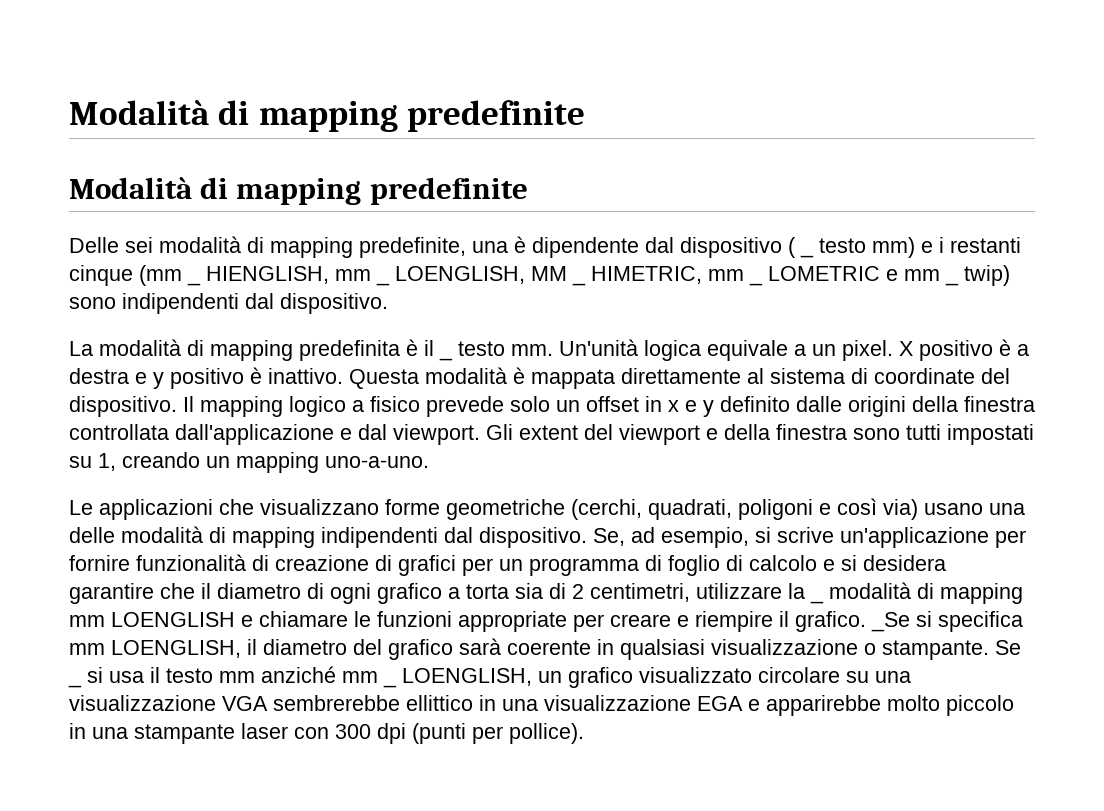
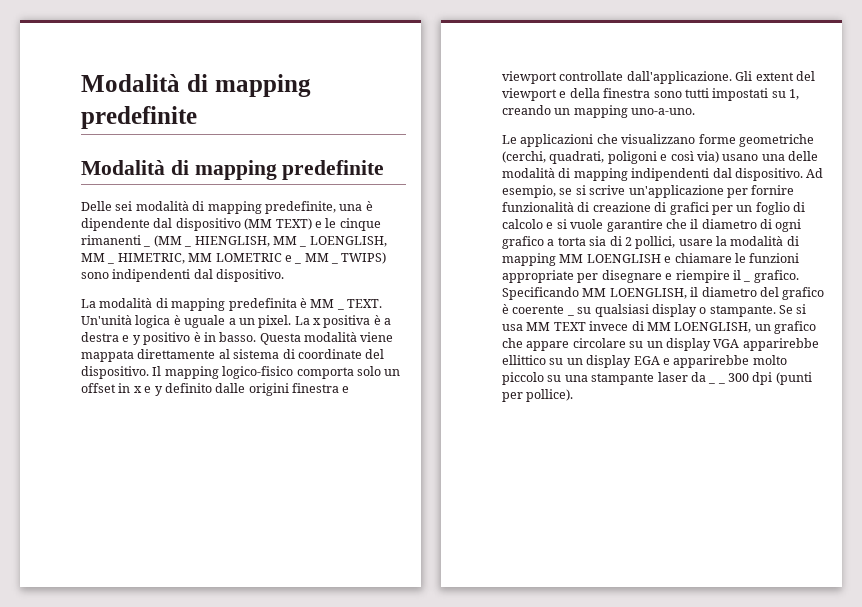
[788,237,814,258] [819,237,1021,258] [69,265,182,286] ( _ testo mm) e i restanti cinque (mm -> [244,218,381,231] [81,235,141,245] [143,235,182,247] (MM TEXT) e le cinque rimanenti _ (MM
[335,269,371,281] mm -> [272,236,297,245] MM
[708,269,744,281] [749,281,763,286] [768,266,940,281] [945,265,1010,286] mm _ LOMETRIC e mm _ twip) -> [188,253,292,262] [294,262,302,264] [304,253,329,262] [331,252,387,264] MM LOMETRIC e _ MM _ TWIPS)
[424,340,434,356] [439,356,453,361] [458,339,993,361] il _ testo mm. Un'unità logica equivale a un pixel. X positivo -> [310,299,335,308] [336,308,344,310] [347,299,382,308] [81,315,371,328] MM _ TEXT. Un'unità logica è uguale a un pixel. La x positiva
[268,368,343,384] inattivo. -> [203,332,257,342] in basso.
[513,367,525,384] è -> [360,332,394,342] viene
[289,396,504,417] logico a fisico prevede -> [222,366,354,379] logico-fisico comporta
[912,396,1035,412] [69,424,480,445] della finestra controllata dall'applicazione e dal viewport. -> [292,383,350,393] [502,71,732,84] finestra e viewport controllate dall'applicazione.
[593,527,749,548] Se, ad esempio, -> [806,168,824,178] [502,185,573,198] Ad esempio, se
[529,555,662,576] programma di -> (753, 208) none
[863,555,946,571] desidera -> [570,219,604,229] vuole
[590,583,805,602] [810,599,824,604] [829,582,1023,604] [69,615,105,627] centimetri, utilizzare la _ modalità di mapping mm -> [635,236,799,249] [502,253,584,266] pollici, usare la modalità di mapping MM
[610,614,671,627] creare -> [601,270,662,283] disegnare
[795,611,1023,632] [69,643,105,655] grafico. _Se si specifica mm -> [743,270,799,283] [502,287,607,300] _ grafico. Specificando MM
[459,638,858,660] sarà coerente in qualsiasi visualizzazione -> [502,304,565,314] [566,314,574,316] [577,304,697,317] è coerente _ su qualsiasi display
[68,683,82,688] _ -> (793, 309) none
[150,666,378,683] [383,667,911,688] [69,695,691,711] il testo mm anziché mm _ LOENGLISH, un grafico visualizzato circolare su una visualizzazione VGA sembrerebbe ellittico in una visualizzazione -> [526,321,816,334] [502,338,819,351] [502,355,632,368] MM TEXT invece di MM LOENGLISH, un grafico che appare circolare su un display VGA apparirebbe ellittico su un display
[69,723,86,739] in -> [547,375,562,382] su
[294,727,329,739] con -> [690,372,706,382] [708,382,725,384] da _ _

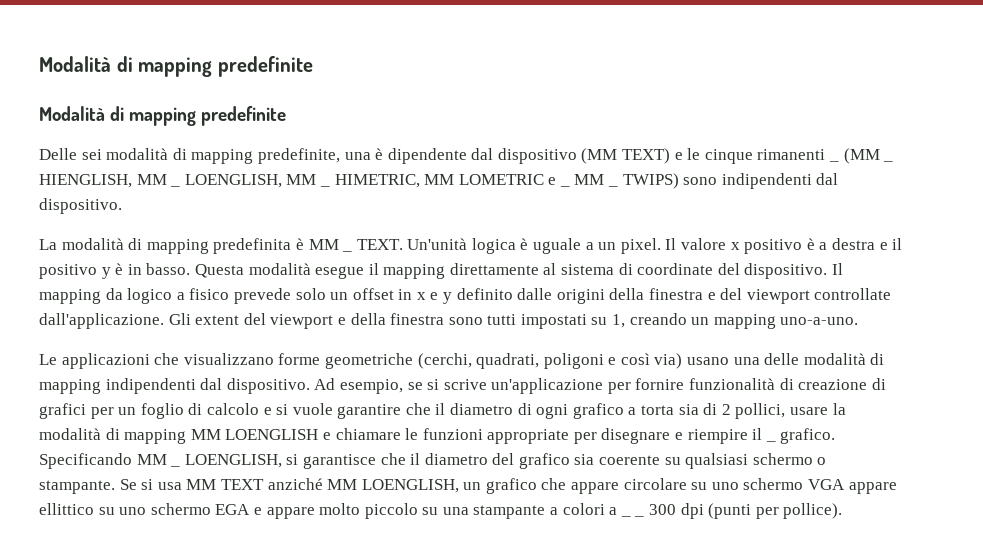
[294,315,371,328] La x positiva -> [665,238,803,254] Il valore x positivo
[132,332,191,345] y positivo -> [892,238,903,250] [39,264,111,279] il positivo y
[360,332,394,342] [81,350,134,362] viene mappata -> [315,263,446,279] esegue il mapping
[222,366,354,379] logico-fisico comporta -> [105,288,291,304] da logico a fisico prevede
(289, 389) none -> [609,288,645,300] della
(350, 389) none -> [720,288,743,300] del
[609,288,687,299] LOENGLISH, -> [170,453,406,469] _ LOENGLISH, si garantisce che
[502,304,565,314] [566,314,574,316] è coerente _ -> [574,454,661,465] sia coerente
[651,304,697,317] display -> [752,453,813,465] schermo
[589,321,644,331] invece di -> [267,478,323,490] anziché
[646,338,819,351] [502,355,632,368] un display VGA apparirebbe ellittico su un display -> [711,478,897,494] [39,503,211,515] uno schermo VGA appare ellittico su uno schermo
[673,355,750,368] apparirebbe -> [266,507,315,519] appare
[657,372,706,382] laser da -> [550,503,618,515] a colori a

